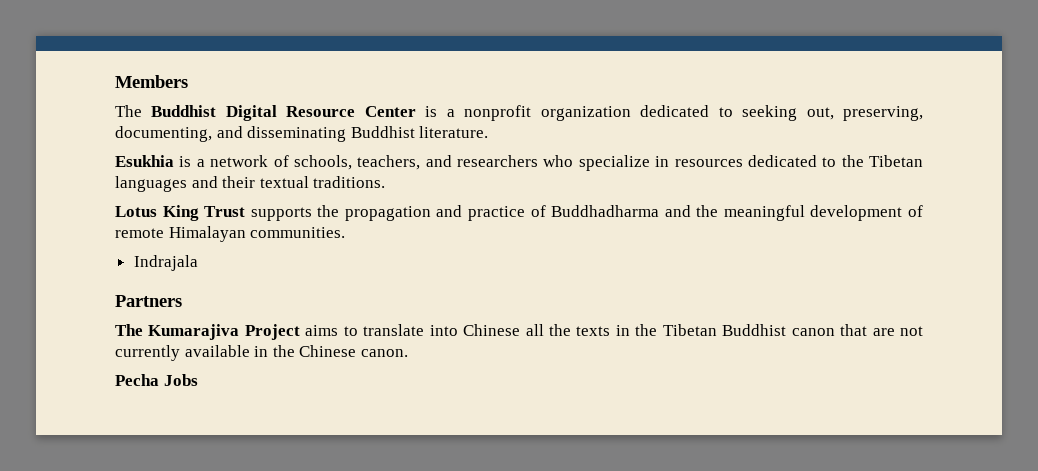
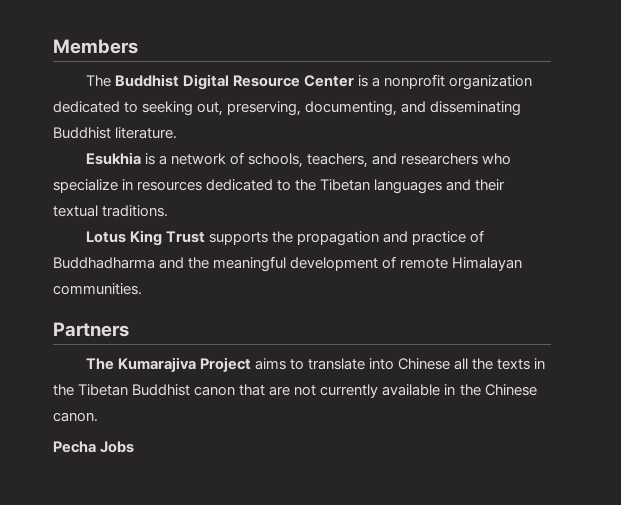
[133,255,198,271] // Indrajala -> (142, 289) none

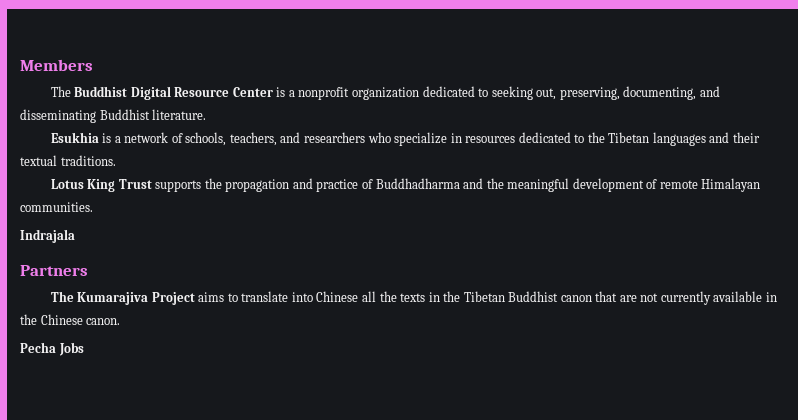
(142, 289) none -> [20,229,75,243] // Indrajala

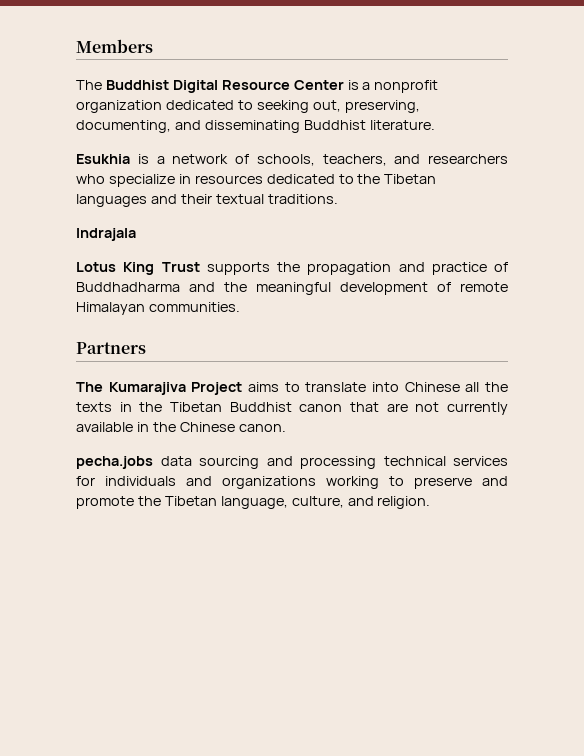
(116, 160) none -> [76,228,136,241] // Indrajala
[20,229,75,243] // Indrajala -> (240, 307) none
[20,342,84,356] Pecha Jobs -> [76,456,508,469] [76,476,508,489] [76,496,431,509] pecha.jobs data sourcing and processing technical services for individuals and organizations working to preserve and promote the Tibetan language, culture, and religion.

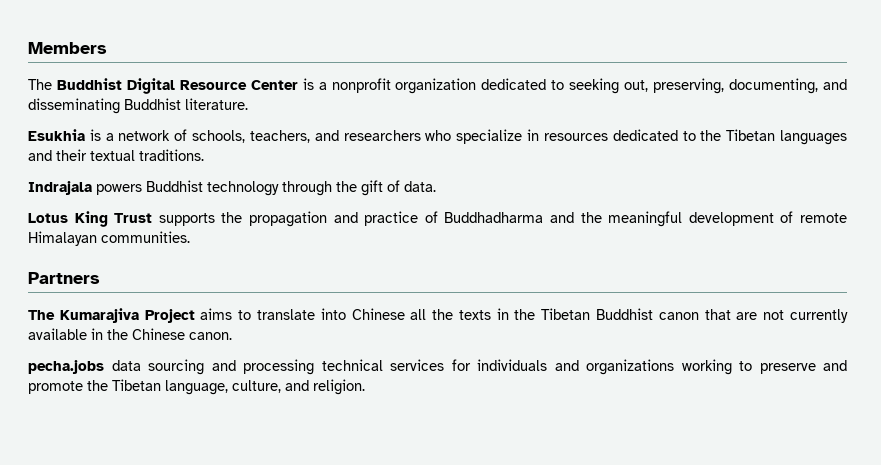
(136, 234) none -> [96,180,436,196] powers Buddhist technology through the gift of data.

